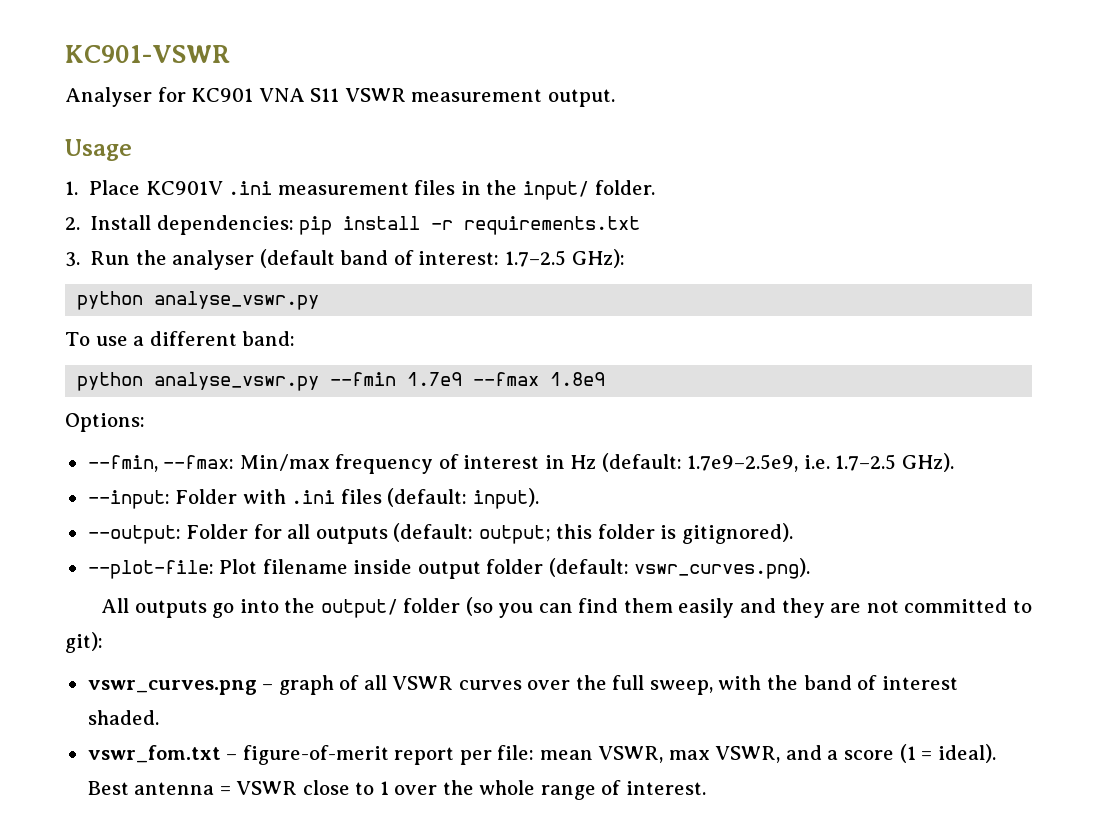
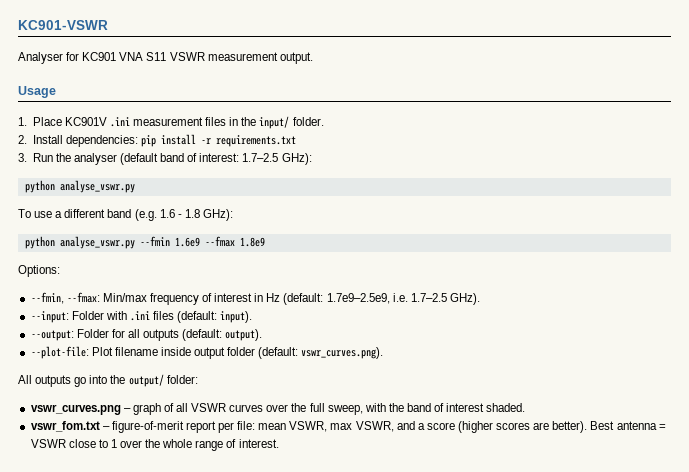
[242,331,296,346] band: -> [107,209,233,221] band (e.g. 1.6 - 1.8 GHz):
[407,372,463,386] 1.7e9 -> [174,237,200,247] 1.6e9
[478,523,793,544] output; this folder is gitignored). -> [225,329,263,341] output).
[403,597,1032,618] [65,632,103,653] folder (so you can find them easily and they are not committed to git): -> [166,375,198,384] folder:
[899,744,996,763] (1 = ideal). -> [458,421,588,433] (higher scores are better).

